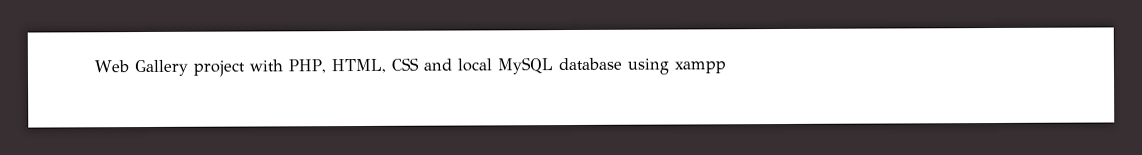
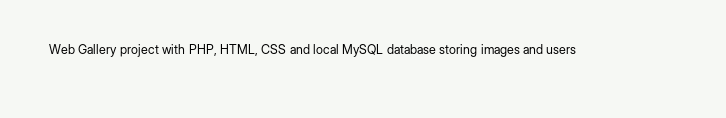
[626,58,726,75] using xampp -> [439,44,577,57] storing images and users

